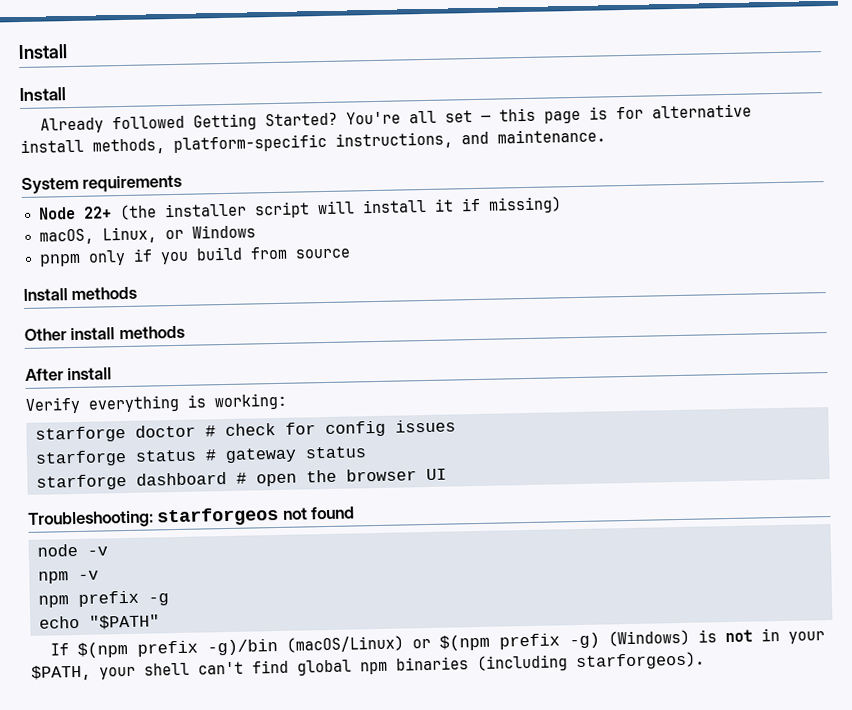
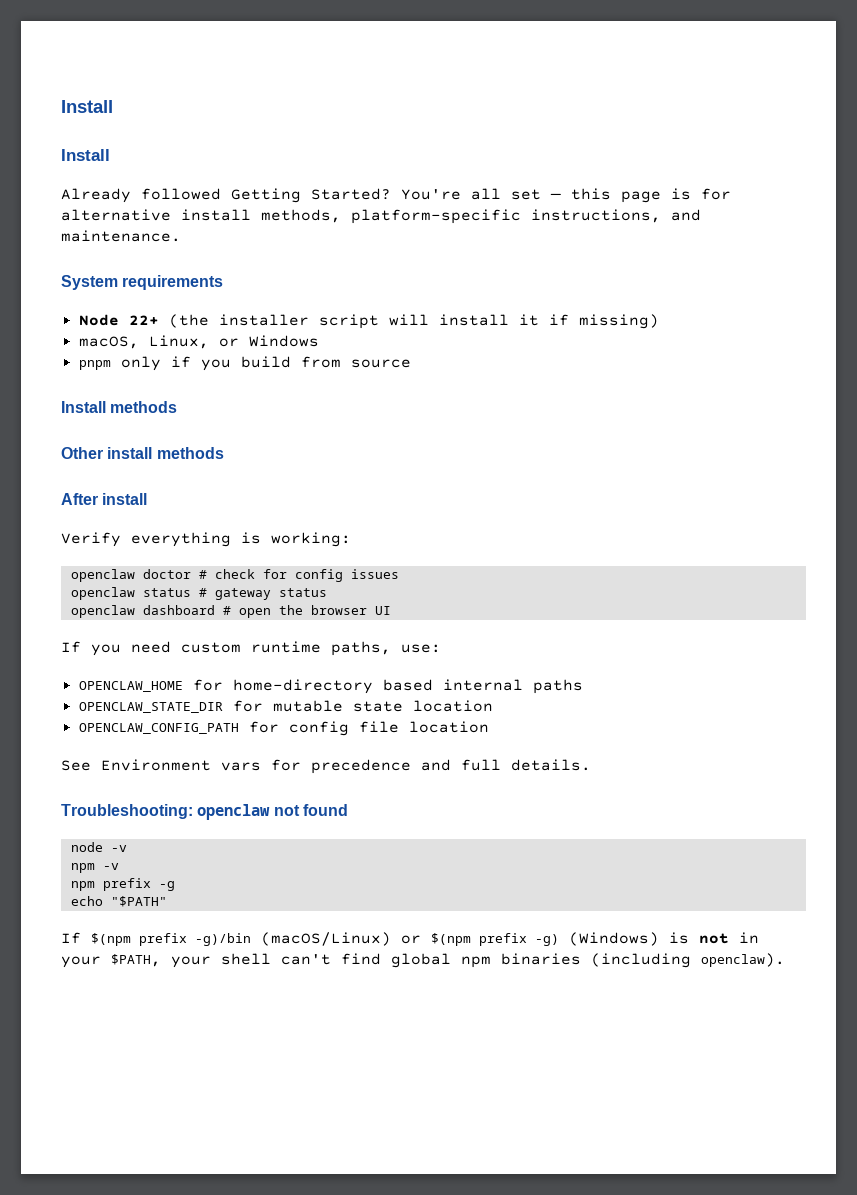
[35,425,126,443] starforge -> [70,569,135,582] openclaw
[35,449,127,467] starforge -> [70,587,135,600] openclaw
[36,473,127,491] starforge -> [70,605,135,618] openclaw
(447, 474) none -> [61,641,441,656] [78,679,583,694] [78,700,493,713] [78,721,489,736] [61,759,591,774] // If you need custom runtime paths, use: // OPENCLAW_HOME for home-directory based internal paths // OPENCLAW_STATE_DIR for mutable state location // OPENCLAW_CONFIG_PATH for config file location // See Environment vars for precedence and full details.
[157,506,280,527] starforgeos -> [197,804,271,820] openclaw
[575,651,705,671] starforgeos). -> [701,953,785,967] openclaw).

